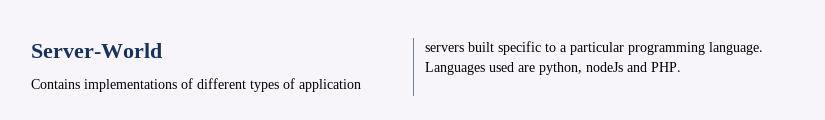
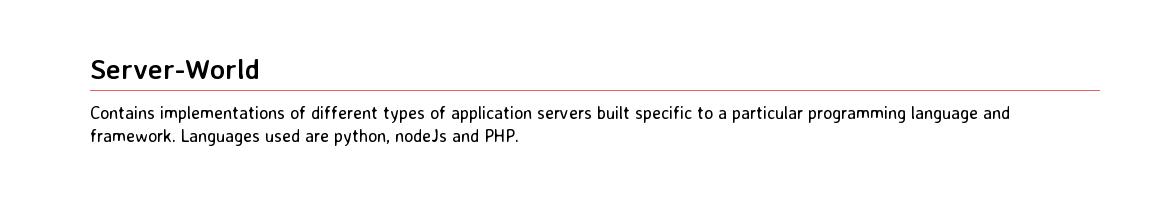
[709,42,763,55] language. -> [911,106,1010,123] [90,129,176,142] language and framework.

